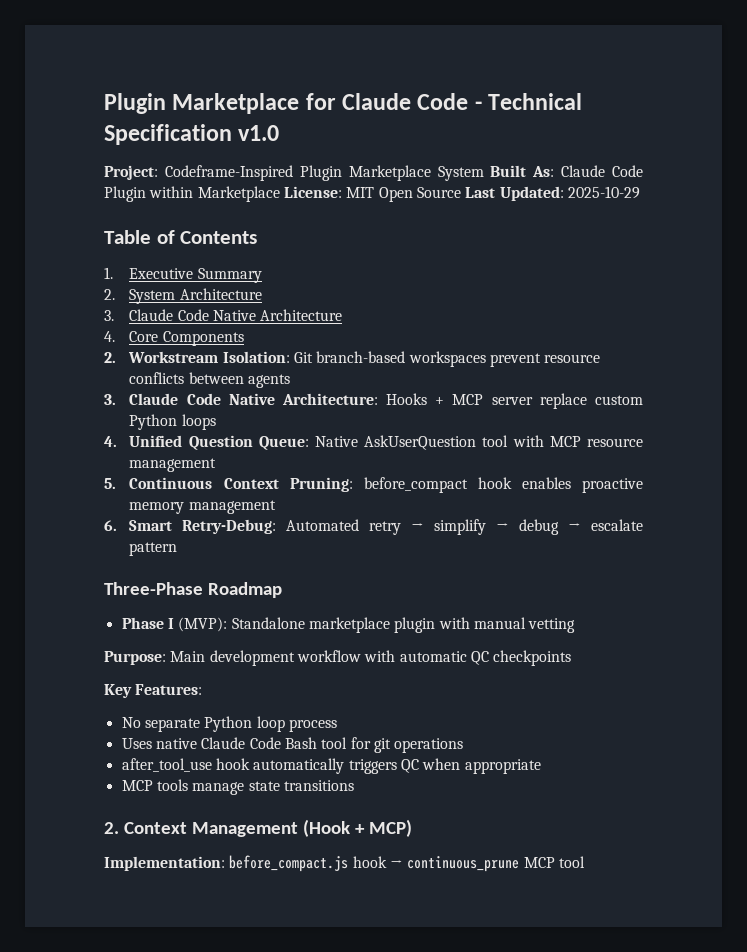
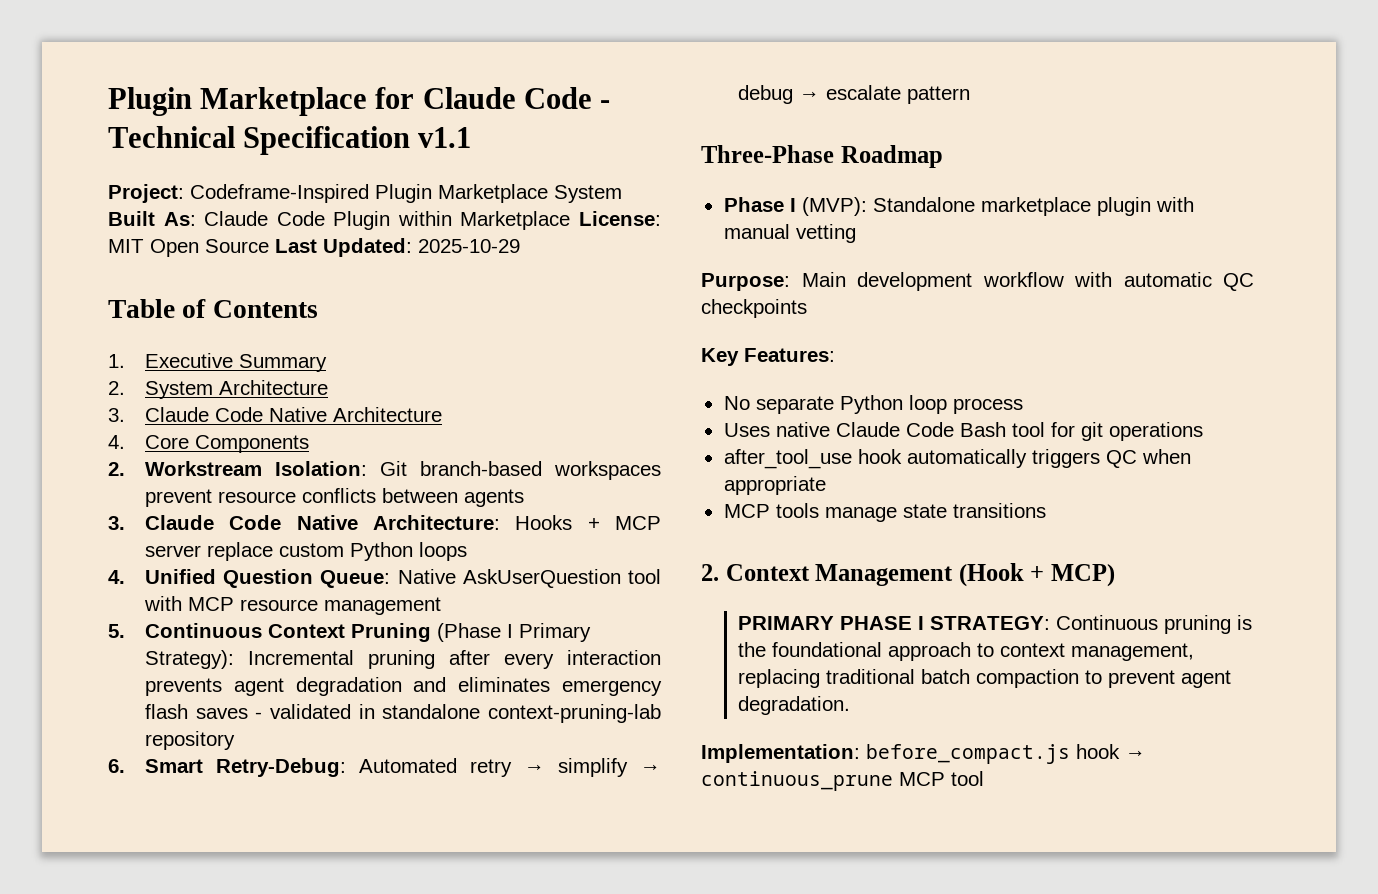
[238,125,280,141] v1.0 -> [418,127,472,148] v1.1
[289,477,643,493] [129,500,276,514] Pruning: before_compact hook enables proactive memory management -> [351,623,592,642] [145,650,661,669] [145,677,662,696] [145,704,661,723] [145,731,236,750] Pruning (Phase I Primary Strategy): Incremental pruning after every interaction prevents agent degradation and eliminates emergency flash saves - validated in standalone context-pruning-lab repository
(412, 828) none -> [738,615,1253,634] [738,642,1195,661] [738,669,1232,688] [738,696,851,715] // PRIMARY PHASE I STRATEGY: Continuous pruning is the foundational approach to context management, replacing traditional batch compaction to prevent agent degradation.

